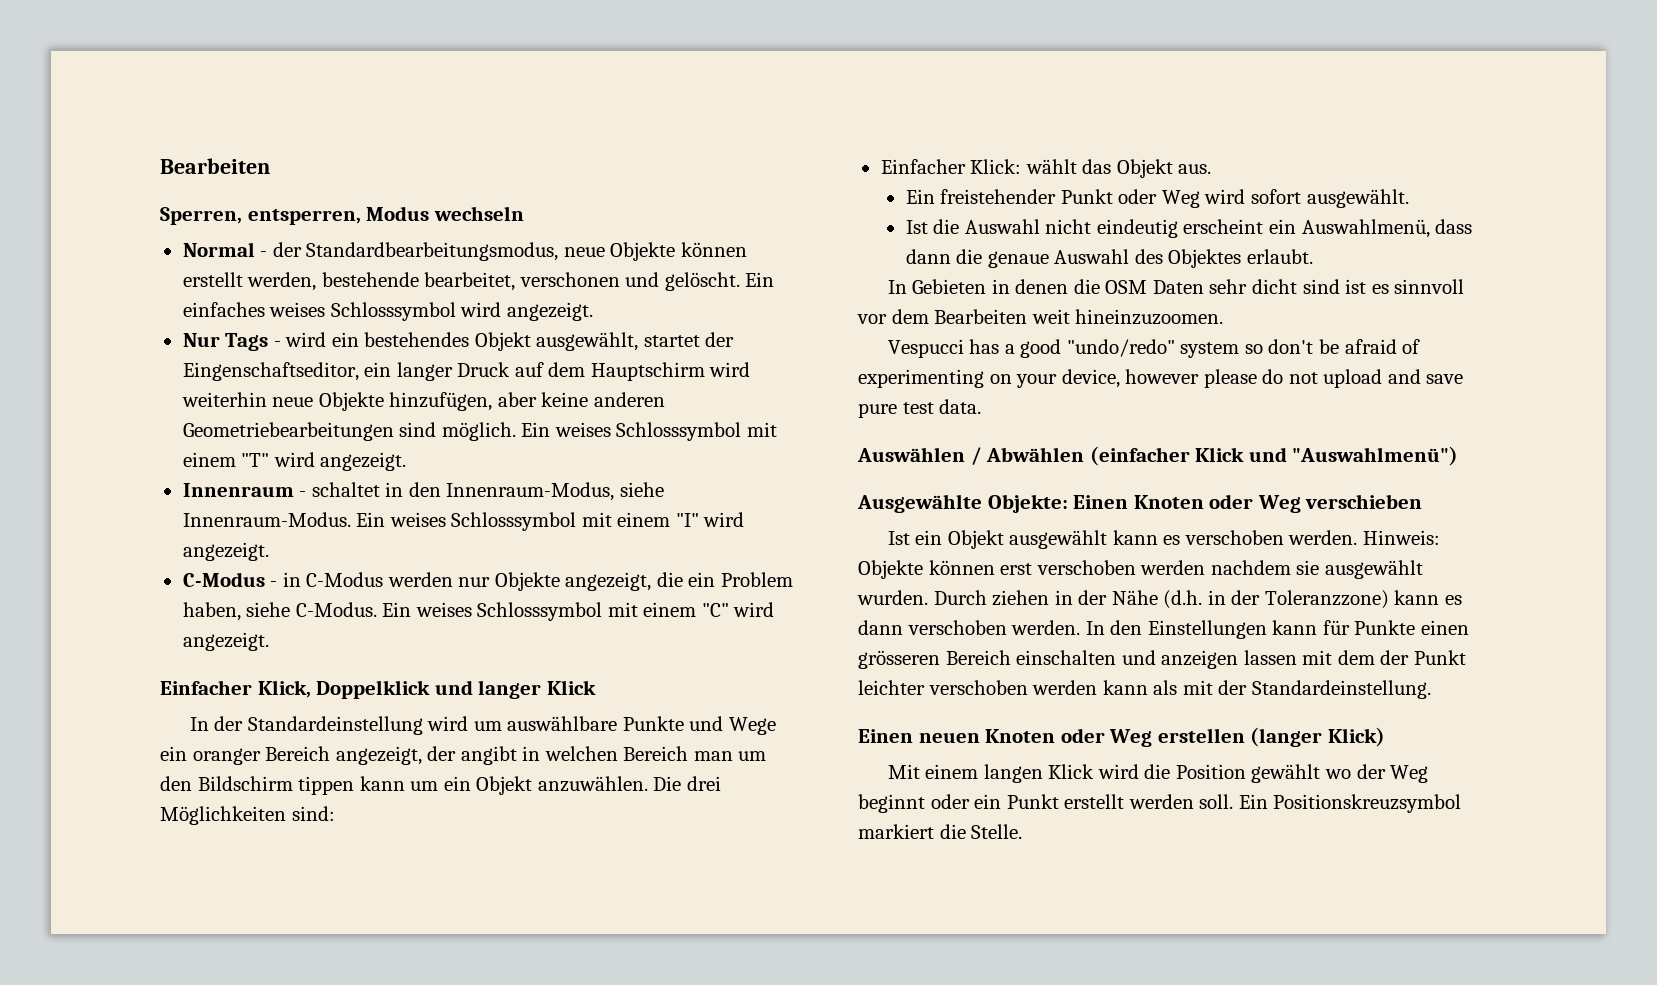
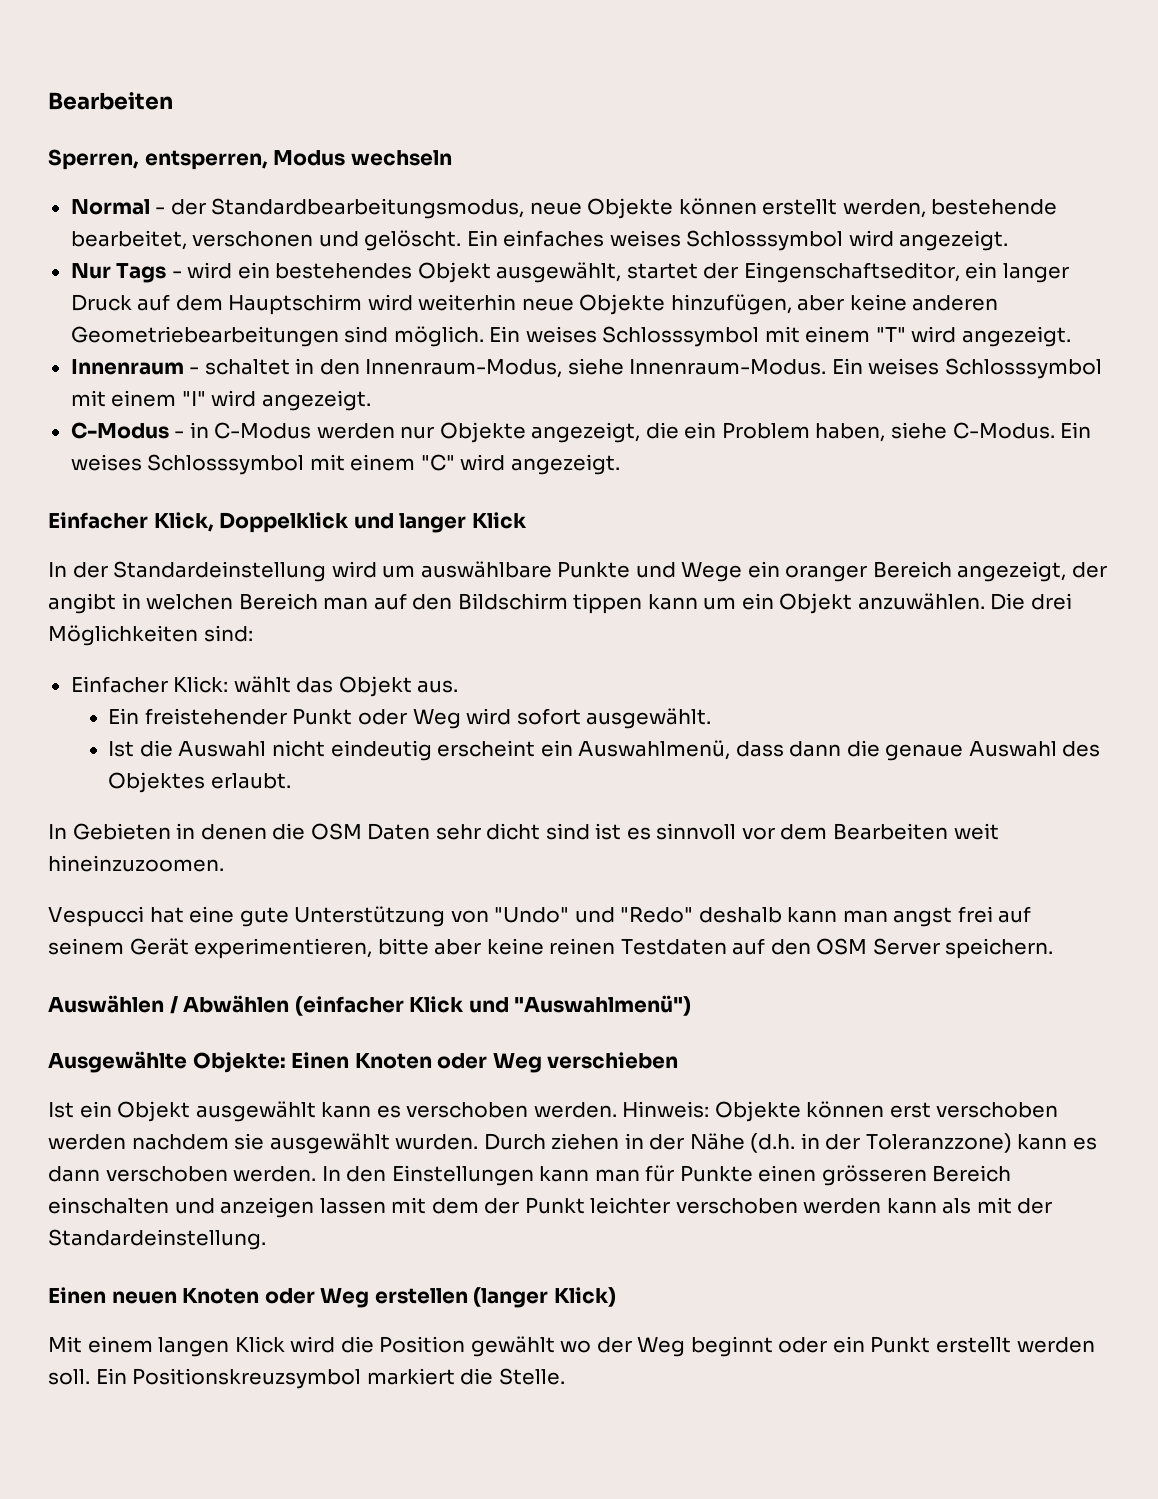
[738,751,767,761] um -> [373,593,407,610] auf
[969,339,1421,358] [858,369,1464,388] [858,399,982,418] has a good "undo/redo" system so don't be afraid of experimenting on your device, however please do not upload and save pure test data. -> [149,906,1032,927] [48,938,1054,959] hat eine gute Unterstützung von "Undo" und "Redo" deshalb kann man angst frei auf seinem Gerät experimentieren, bitte aber keine reinen Testdaten auf den OSM Server speichern.
(1318, 627) none -> [594,1169,640,1182] man

